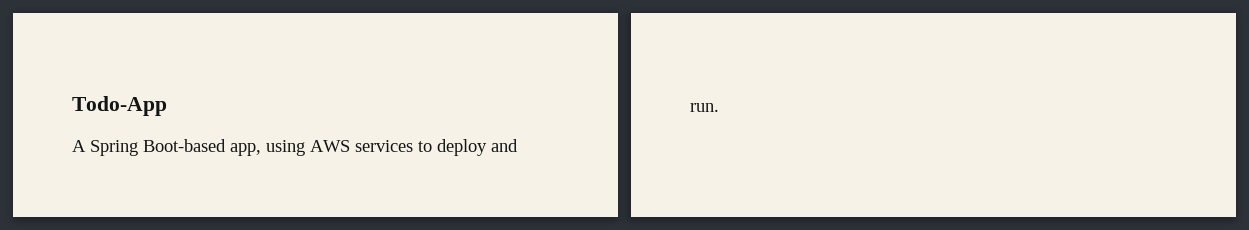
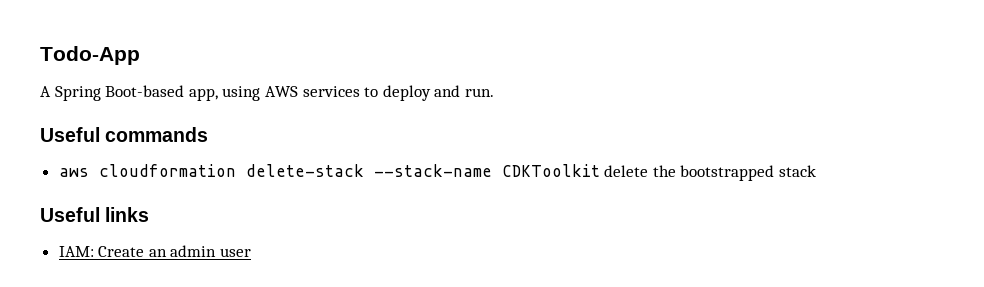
(719, 107) none -> [40,127,209,142] [58,164,817,181] [40,207,150,222] [58,245,252,257] // Useful commands // aws cloudformation delete-stack --stack-name CDKToolkit delete the bootstrapped stack // Useful links // IAM: Create an admin user

